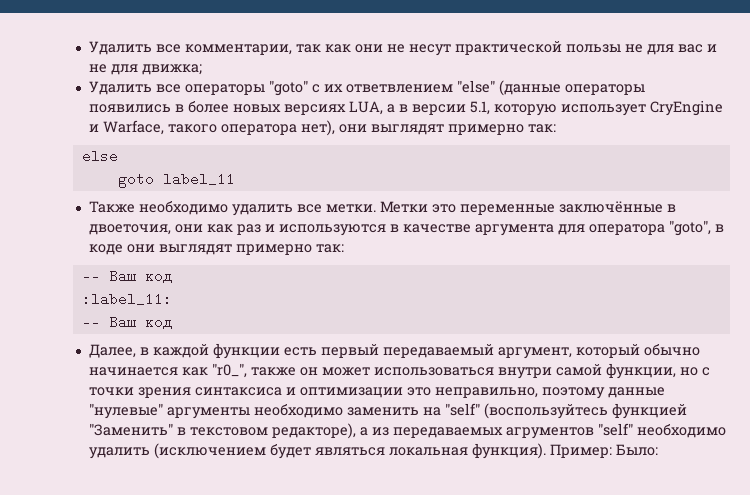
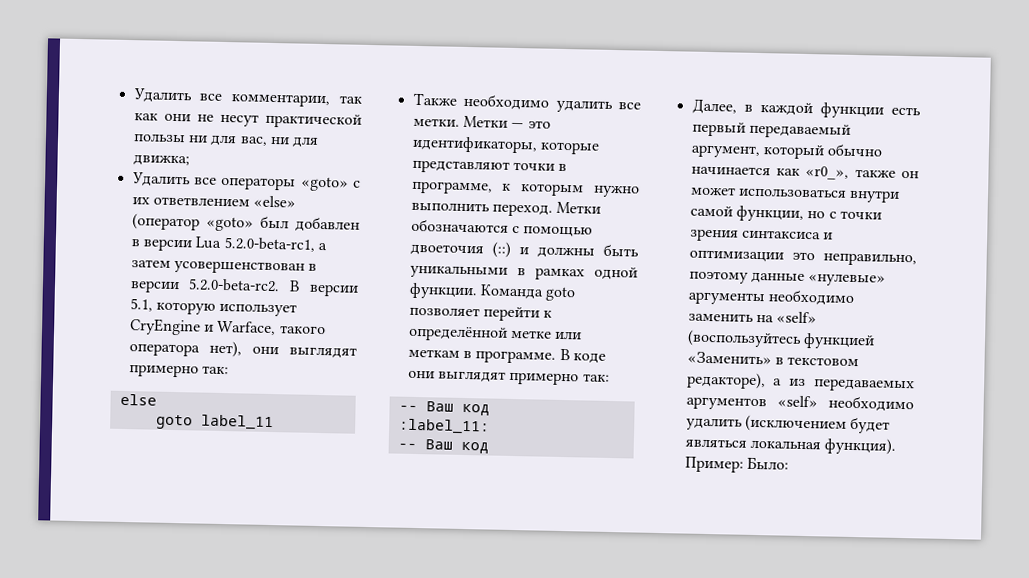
[624,44,717,55] [88,64,107,73] не для вас и не -> [187,134,290,147] ни для вас, ни
[268,80,308,96] "goto" -> [299,176,349,192] «goto»
[456,80,645,96] [88,101,408,115] "else" (данные операторы появились в более новых версиях LUA, а в -> [253,195,297,208] [131,213,361,233] [130,236,327,252] [130,259,318,275] [129,278,301,294] «else» (оператор «goto» был добавлен в версии Lua 5.2.0-beta-rc1, а затем усовершенствован в версии 5.2.0-beta-rc2. В
[431,201,676,215] [88,220,724,236] это переменные заключённые в двоеточия, они как раз и используются в качестве аргумента для оператора "goto", в -> [511,120,551,129] [411,135,600,155] [411,159,568,174] [410,180,640,198] [410,201,602,217] [410,218,594,238] [409,241,639,259] [409,264,638,281] [408,282,577,302] [408,306,553,322] [407,325,583,342] [407,348,570,364] — это идентификаторы, которые представляют точки в программе, к которым нужно выполнить переход. Метки обозначаются с помощью двоеточия (::) и должны быть уникальными в рамках одной функции. Команда goto позволяет перейти к определённой метке или меткам в программе. В
[211,363,247,378] "r0_", -> [805,165,850,180] «r0_»,
[88,403,163,419] "нулевые" -> [808,273,887,287] «нулевые»
[444,403,480,416] "self" -> [776,311,818,324] «self»
[88,423,173,436] "Заменить" -> [686,351,772,365] «Заменить»
[505,423,633,439] агрументов "self" -> [685,395,818,411] аргументов «self»

